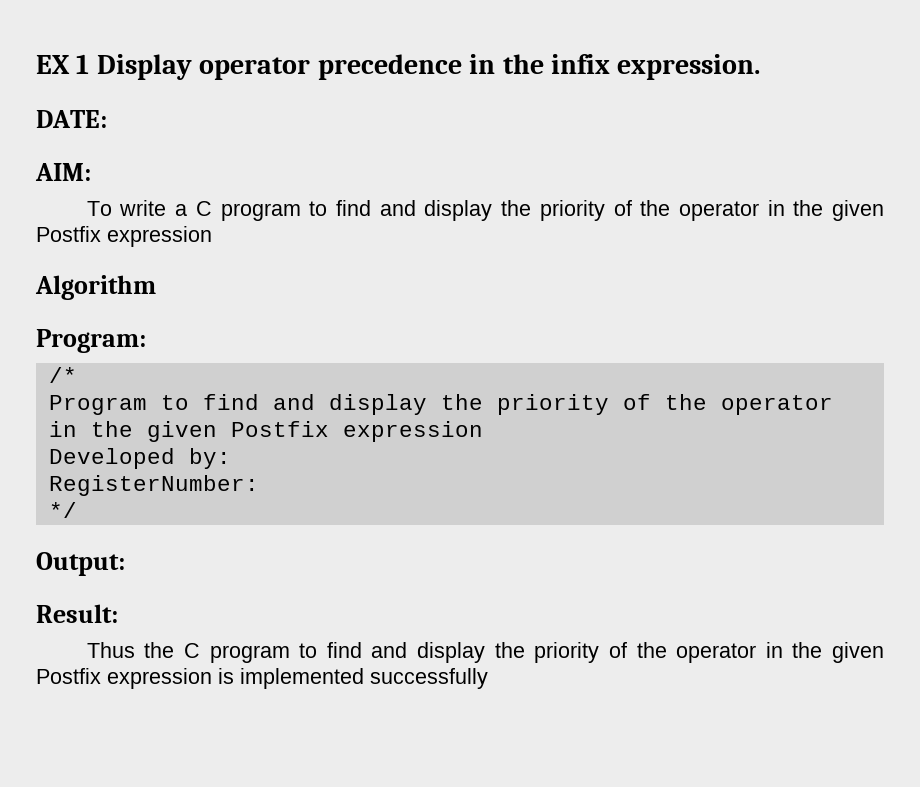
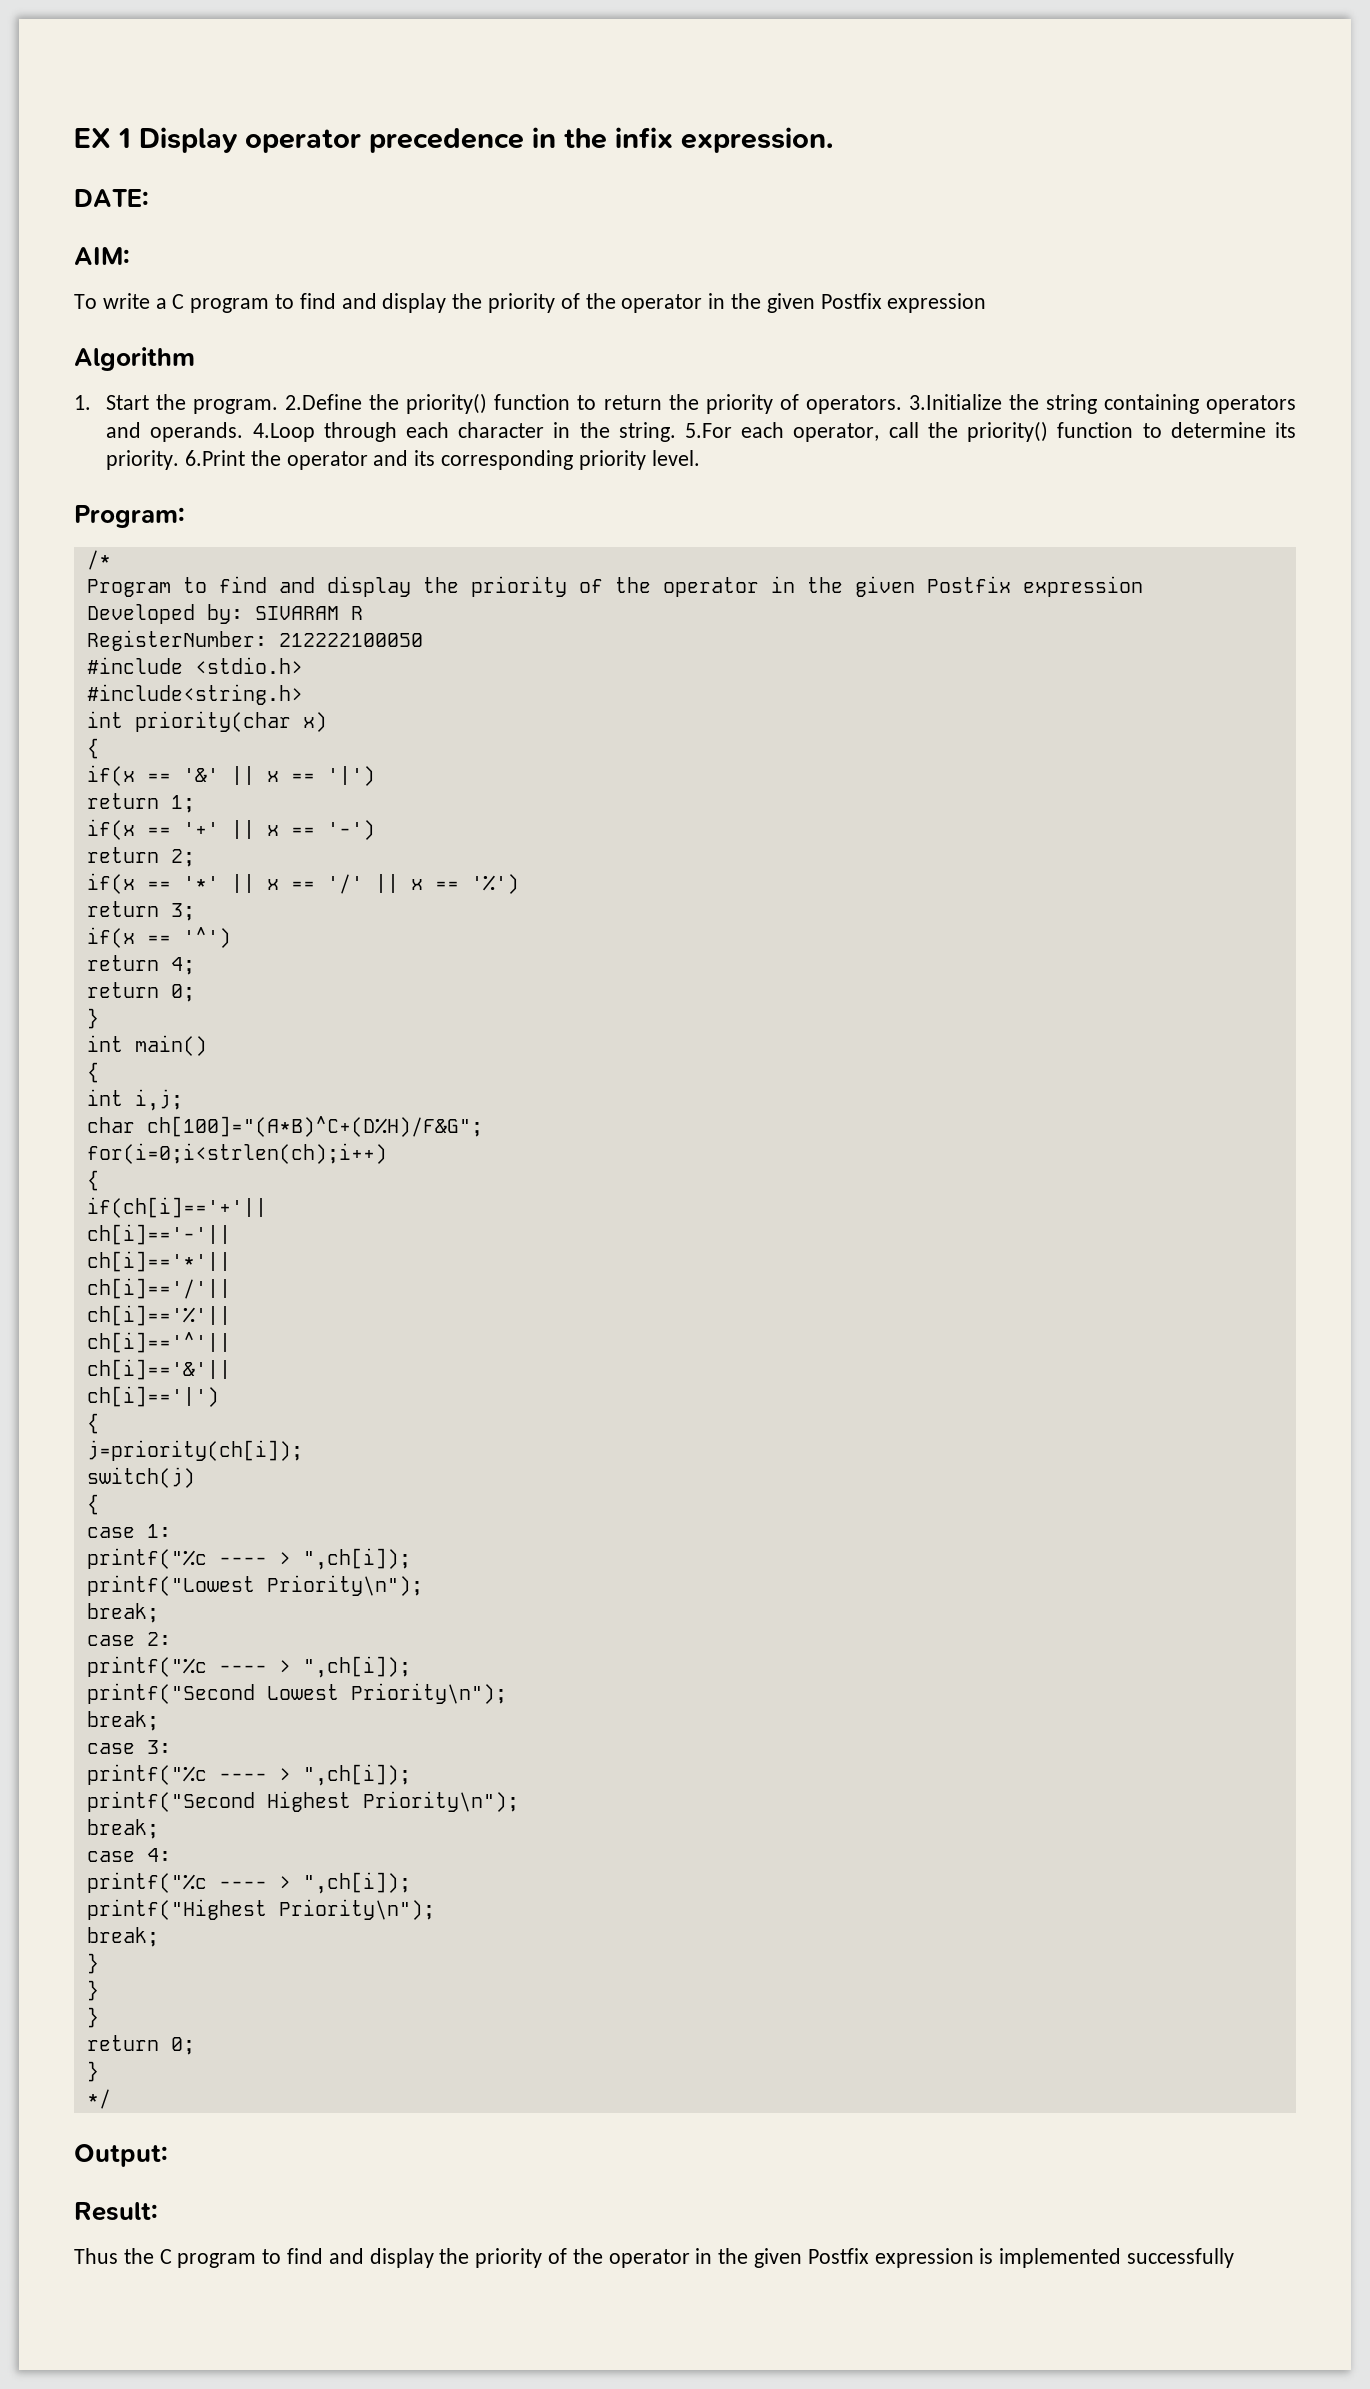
(156, 287) none -> [74,393,1297,414] [106,421,1297,442] [106,450,700,470] // 1. Start the program. 2.Define the priority() function to return the priority of operators. 3.Initialize the string containing operators and operands. 4.Loop through each character in the string. 5.For each operator, call the priority() function to determine its priority. 6.Print the operator and its corresponding priority level.
(231, 458) none -> [254,606,363,620] SIVARAM R
(259, 485) none -> [278,633,423,647] [86,657,303,674] [86,684,303,705] [86,711,327,732] [86,738,99,759] [86,765,375,786] [86,793,195,813] [86,819,375,840] [86,847,195,867] [86,873,519,894] [86,901,195,921] [86,927,231,948] [86,955,195,975] [86,982,195,1002] [86,1008,99,1029] [86,1035,207,1056] [86,1062,99,1083] [86,1089,183,1111] [86,1116,483,1137] [86,1143,387,1164] [86,1170,99,1191] [86,1197,267,1218] [86,1224,231,1245] [86,1251,231,1272] [86,1278,231,1299] [86,1305,231,1326] [86,1332,231,1353] [86,1359,231,1380] [86,1386,219,1407] [86,1413,99,1434] [86,1440,303,1461] [86,1467,195,1488] [86,1494,99,1515] [86,1524,171,1538] [86,1548,411,1570] [86,1575,423,1596] [86,1603,159,1623] [86,1632,171,1646] [86,1656,411,1678] [86,1683,507,1704] [86,1711,159,1731] [86,1740,171,1754] [86,1764,411,1786] [86,1791,519,1812] [86,1819,159,1839] [86,1848,171,1862] [86,1872,411,1894] [86,1899,435,1920] [86,1927,159,1947] [86,1953,99,1974] [86,1980,99,2001] [86,2007,99,2028] [86,2035,195,2055] [86,2061,99,2082] 212222100050 // #include <stdio.h> // #include<string.h> // int priority(char x) // { // if(x == '&' || x == '|') // return 1; // if(x == '+' || x == '-') // return 2; // if(x == '*' || x == '/' || x == '%') // return 3; // if(x == '^') // return 4; // return 0; // } // int main() // { // int i,j; // char ch[100]="(A*B)^C+(D%H)/F&G"; // for(i=0;i<strlen(ch);i++) // { // if(ch[i]=='+'|| // ch[i]=='-'|| // ch[i]=='*'|| // ch[i]=='/'|| // ch[i]=='%'|| // ch[i]=='^'|| // ch[i]=='&'|| // ch[i]=='|') // { // j=priority(ch[i]); // switch(j) // { // case 1: // printf("%c ---- > ",ch[i]); // printf("Lowest Priority\n"); // break; // case 2: // printf("%c ---- > ",ch[i]); // printf("Second Lowest Priority\n"); // break; // case 3: // printf("%c ---- > ",ch[i]); // printf("Second Highest Priority\n"); // break; // case 4: // printf("%c ---- > ",ch[i]); // printf("Highest Priority\n"); // break; // } // } // } // return 0; // }

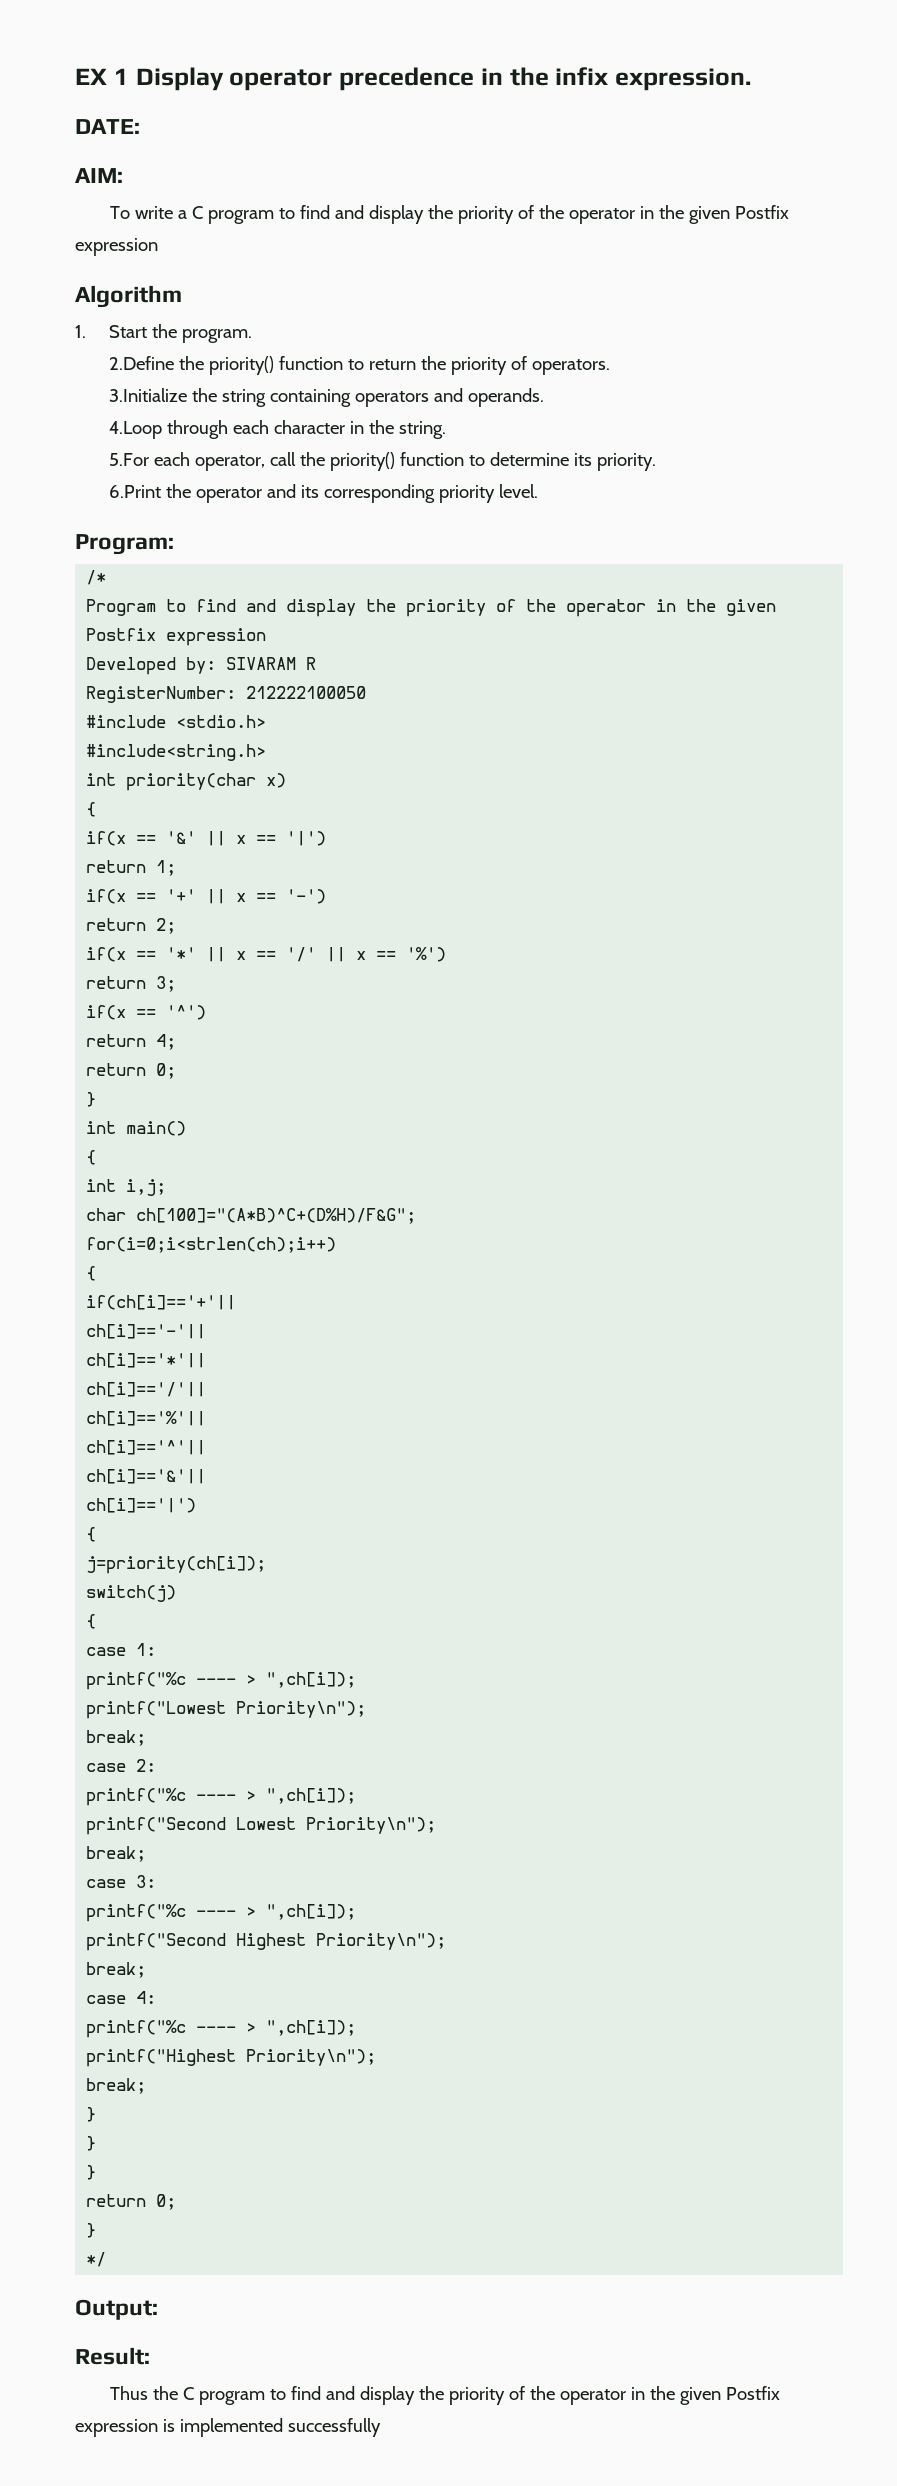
(279, 406) none -> (252, 336) //
(902, 404) none -> (610, 367) //
(244, 432) none -> (544, 397) //
(676, 432) none -> (446, 430) //
(180, 460) none -> (656, 462) //

